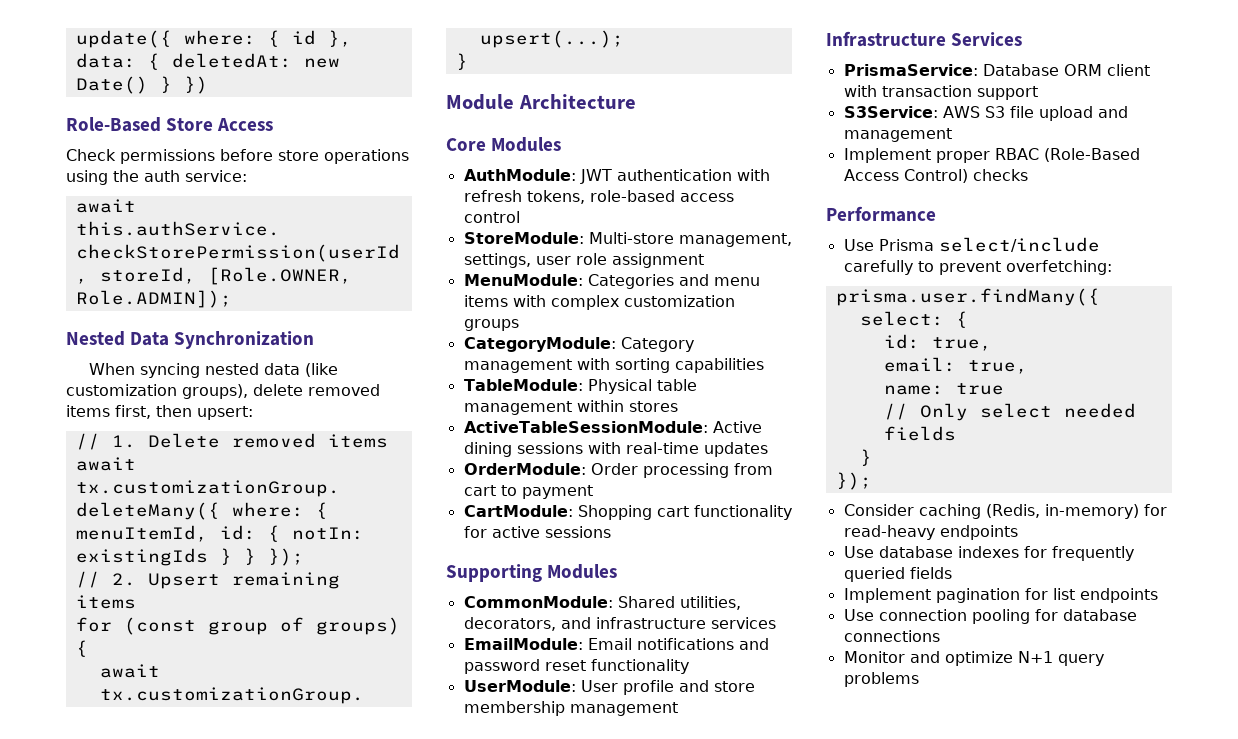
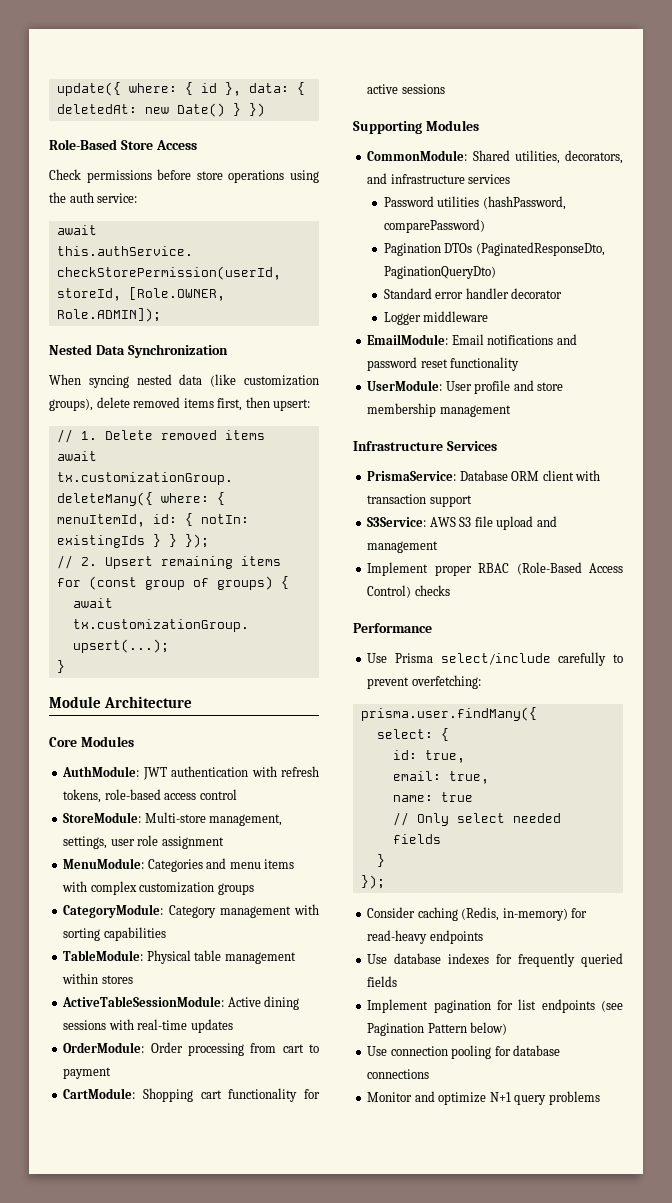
(776, 623) none -> [383,196,566,210] [383,219,485,233] [383,242,605,256] [383,266,496,279] [383,288,563,299] [383,311,489,325] // Password utilities (hashPassword, comparePassword) // Pagination DTOs (PaginatedResponseDto, PaginationQueryDto) // Standard error handler decorator // Logger middleware
(1158, 595) none -> [601,1000,623,1012] [367,1022,508,1036] (see Pagination Pattern below)

